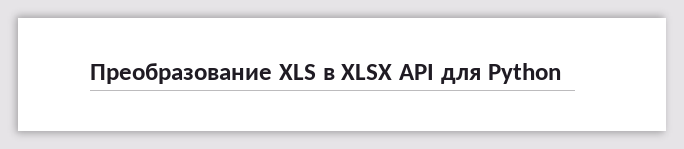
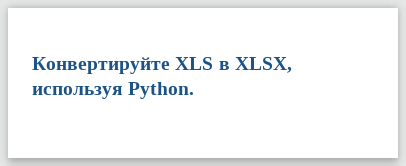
[90,63,272,84] Преобразование -> [32,57,170,74] Конвертируйте
[341,63,561,84] XLSX API для Python -> [234,57,292,73] [32,82,195,99] XLSX, используя Python.

